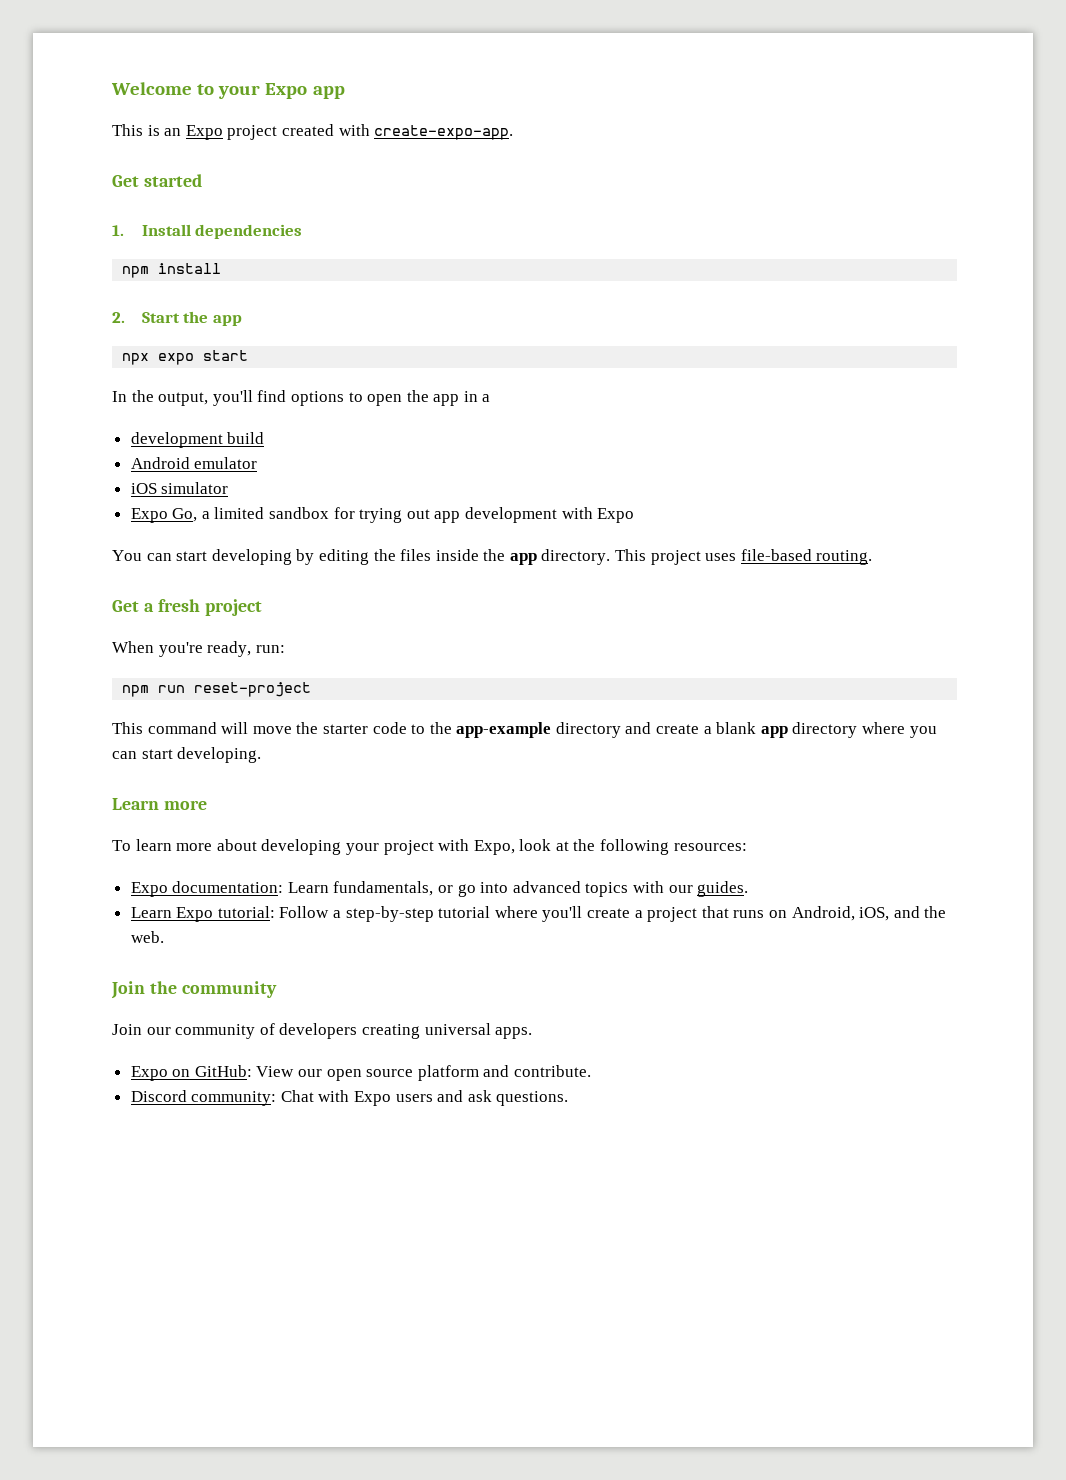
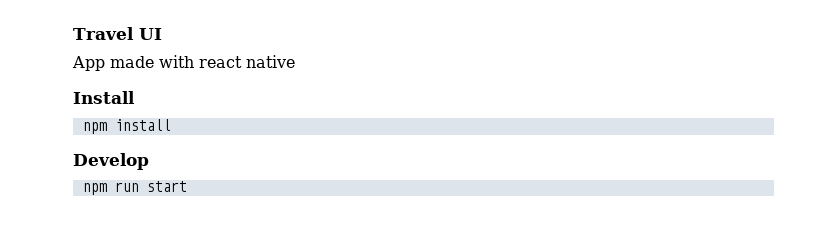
[111,82,345,99] [112,124,514,140] [112,174,202,187] [112,225,124,236] Welcome to your Expo app // This is an Expo project created with create-expo-app. // Get started // 1. -> [73,27,162,40] [72,55,295,71] Travel UI // App made with react native //
[195,224,303,239] dependencies -> (135, 97) none
[112,311,242,326] [122,350,249,365] [112,390,491,406] [130,432,265,448] [130,457,258,469] [130,482,229,494] [130,507,635,523] [112,549,873,565] [112,599,262,616] [112,641,285,657] [122,682,312,697] [112,722,937,738] [112,747,262,763] [112,798,207,810] [112,839,747,855] [130,881,749,897] [130,906,947,922] [130,931,164,943] [111,981,277,999] [112,1023,533,1039] [130,1065,592,1081] [130,1090,569,1106] 2. Start the app // npx expo start // In the output, you'll find options to open the app in a // development build // Android emulator // iOS simulator // Expo Go, a limited sandbox for trying out app development with Expo // You can start developing by editing the files inside the app directory. This project uses file-based routing. // Get a fresh project // When you're ready, run: // npm run reset-project // This command will move the starter code to the app-example directory and create a blank app directory where you can start developing. // Learn more // To learn more about developing your project with Expo, look at the following resources: // Expo documentation: Learn fundamentals, or go into advanced topics with our guides. // Learn Expo tutorial: Follow a step-by-step tutorial where you'll create a project that runs on Android, iOS, and the web. // Join the community // Join our community of developers creating universal apps. // Expo on GitHub: View our open source platform and contribute. // Discord community: Chat with Expo users and ask questions. -> [73,153,149,170] [82,181,187,195] Develop // npm run start

